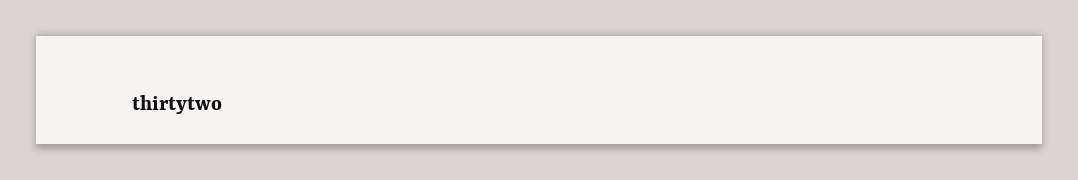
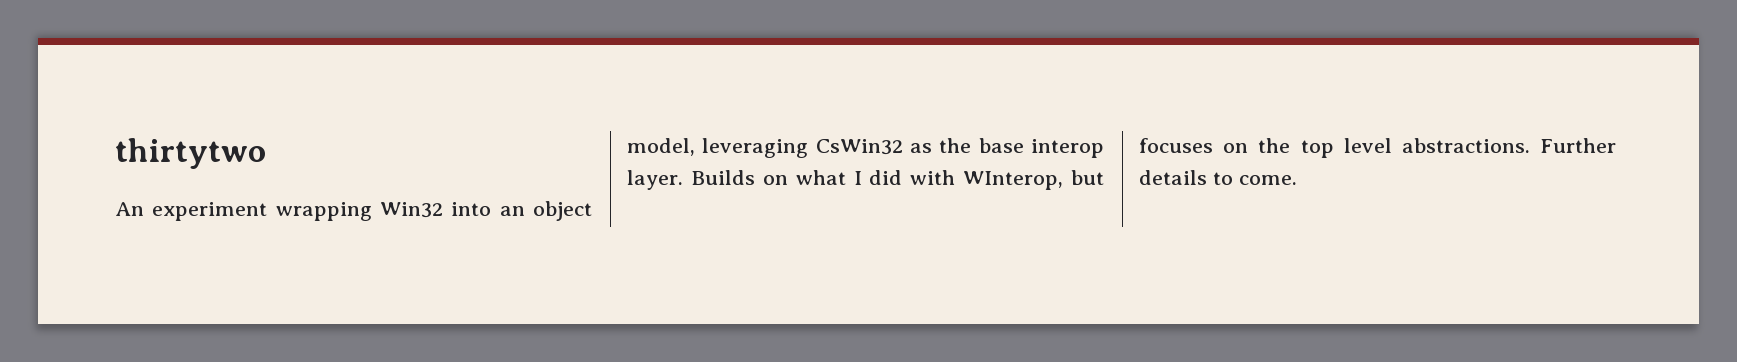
(222, 104) none -> [115,201,592,221] [627,138,1104,158] [627,170,1104,190] [1139,138,1616,158] [1139,170,1297,185] // An experiment wrapping Win32 into an object model, leveraging CsWin32 as the base interop layer. Builds on what I did with WInterop, but focuses on the top level abstractions. Further details to come.

